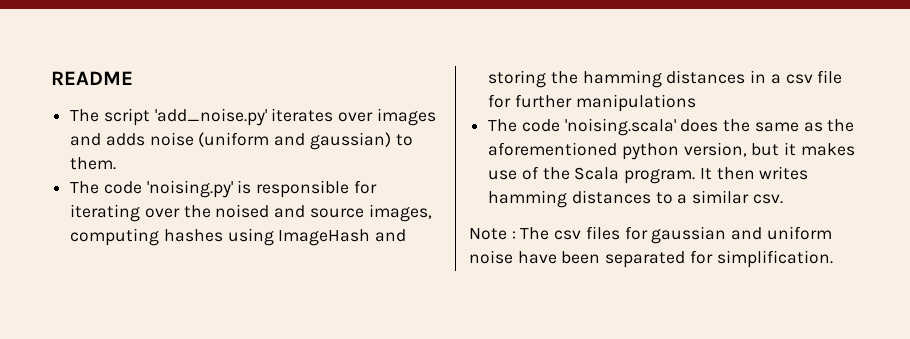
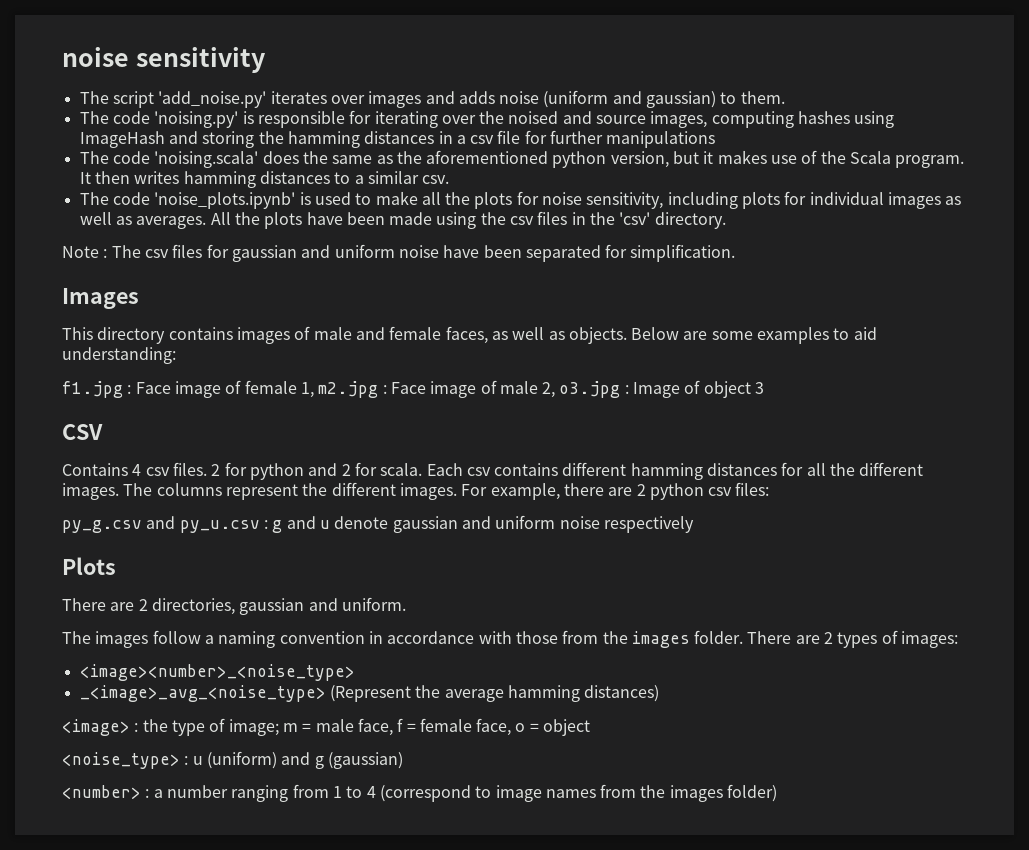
[51,71,133,85] README -> [62,47,266,73] noise sensitivity
(783, 199) none -> [79,191,962,209] [79,211,726,229] // The code 'noise_plots.ipynb' is used to make all the plots for noise sensitivity, including plots for individual images as well as averages. All the plots have been made using the csv files in the 'csv' directory.
(833, 259) none -> [62,288,139,309] [62,326,877,344] [62,347,176,364] [62,380,765,398] [62,424,103,440] [62,462,924,480] [62,482,770,500] [62,515,694,533] [62,557,116,575] [62,597,406,615] [62,630,959,648] [79,664,355,681] [79,685,660,702] [62,718,591,736] [62,751,403,769] [62,784,778,802] // Images // This directory contains images of male and female faces, as well as objects. Below are some examples to aid understanding: // f1.jpg : Face image of female 1, m2.jpg : Face image of male 2, o3.jpg : Image of object 3 // CSV // Contains 4 csv files. 2 for python and 2 for scala. Each csv contains different hamming distances for all the different images. The columns represent the different images. For example, there are 2 python csv files: // py_g.csv and py_u.csv : g and u denote gaussian and uniform noise respectively // Plots // There are 2 directories, gaussian and uniform. // The images follow a naming convention in accordance with those from the images folder. There are 2 types of images: // <image><number>_<noise_type> // _<image>_avg_<noise_type> (Represent the average hamming distances) // <image> : the type of image; m = male face, f = female face, o = object // <noise_type> : u (uniform) and g (gaussian) // <number> : a number ranging from 1 to 4 (correspond to image names from the images folder)

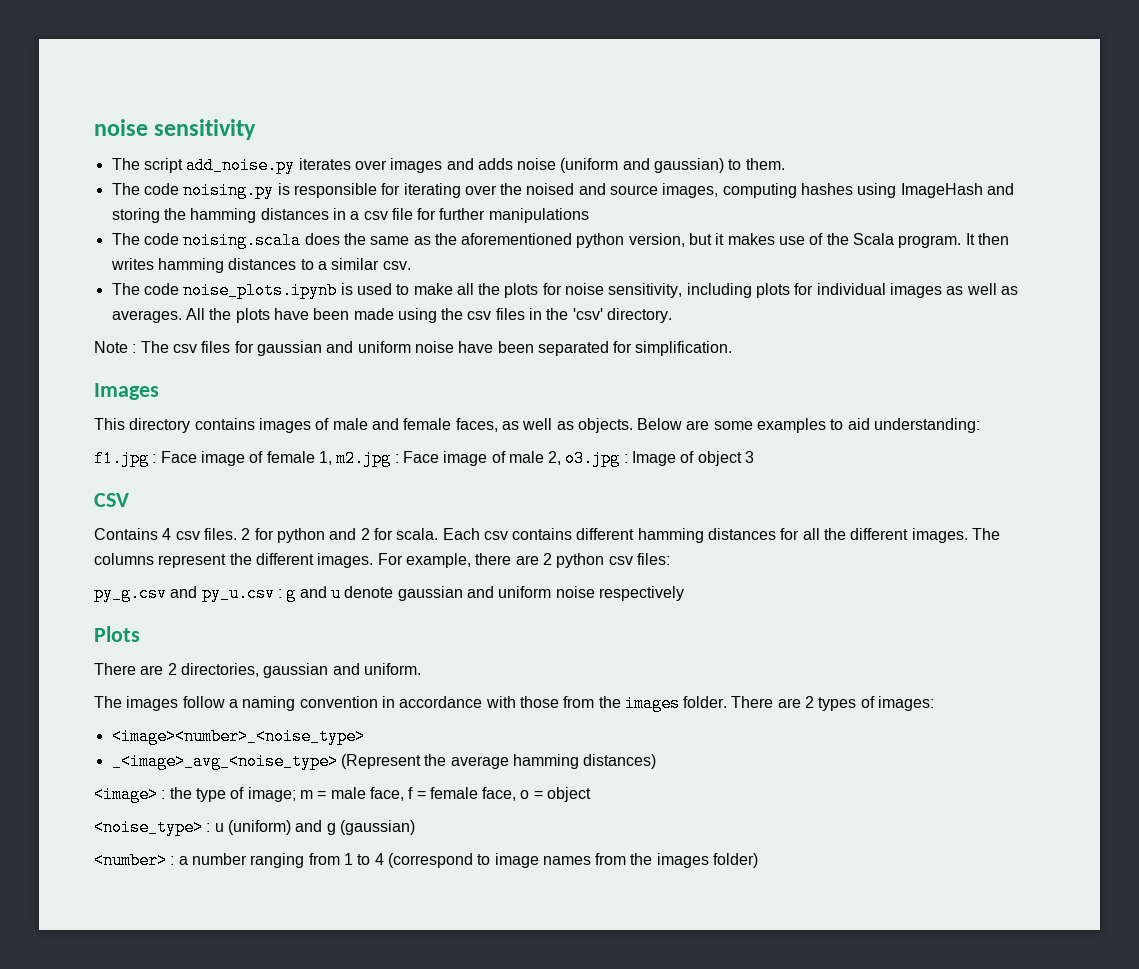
[158,91,267,108] 'add_noise.py' -> [186,157,296,174] add_noise.py
[154,111,239,128] 'noising.py' -> [183,182,275,199] noising.py
[154,151,259,168] 'noising.scala' -> [183,232,302,249] noising.scala
[154,192,296,209] 'noise_plots.ipynb' -> [183,282,338,299] noise_plots.ipynb

